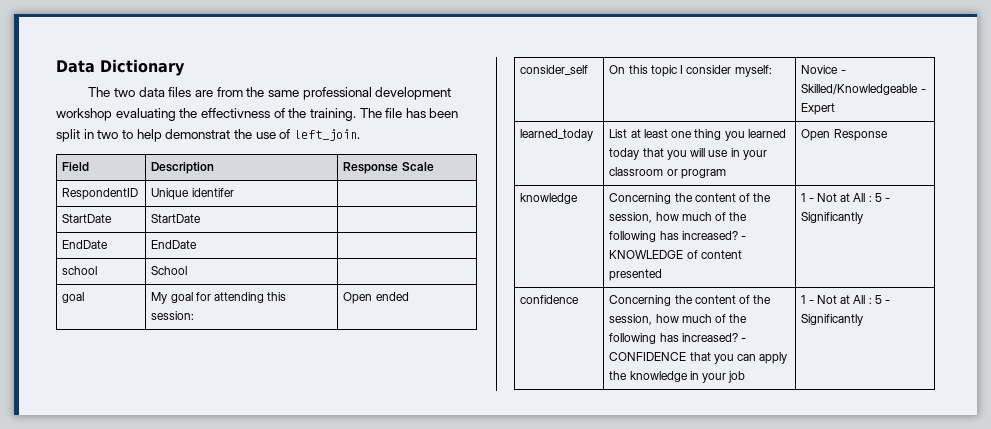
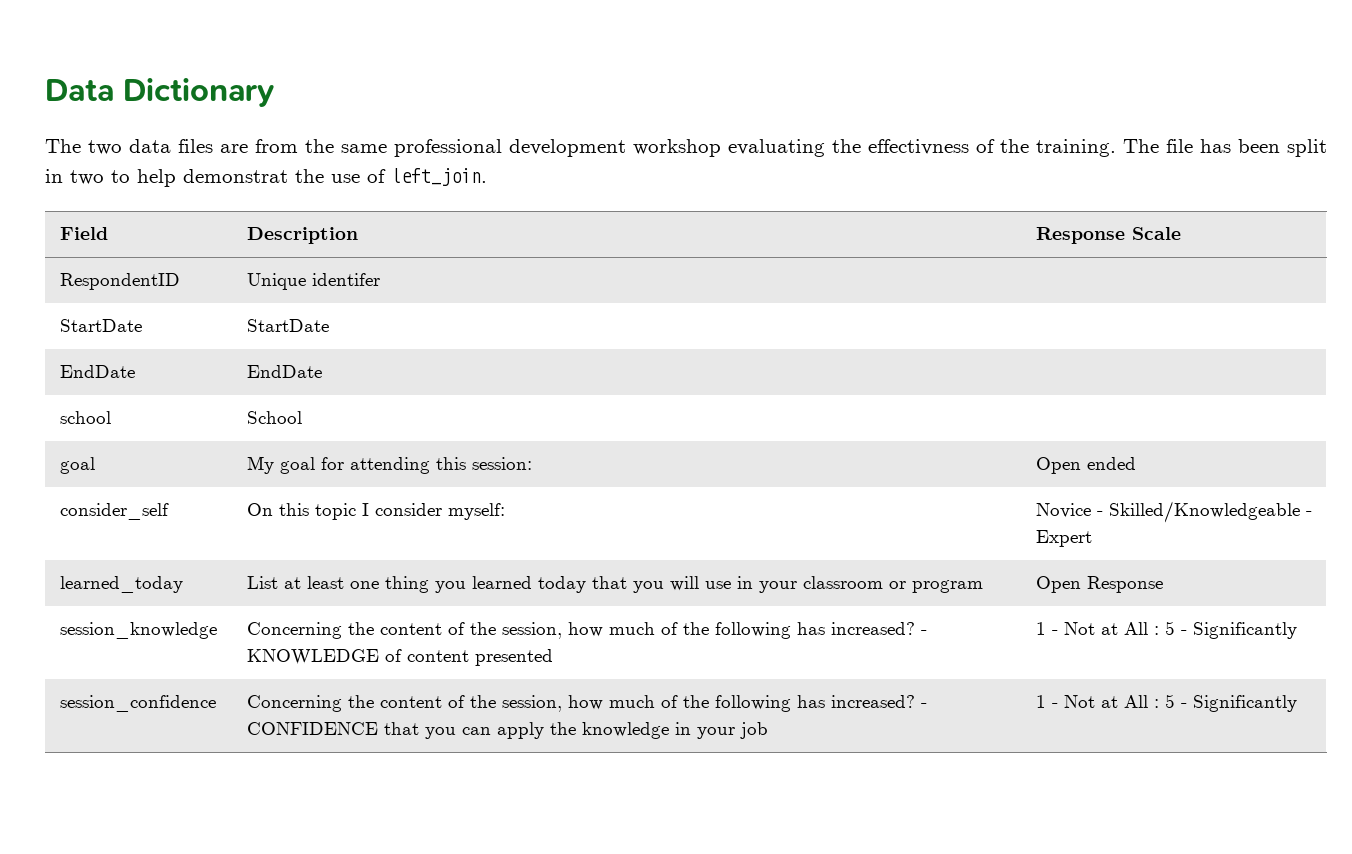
[520,193,579,204] knowledge -> [59,622,217,639] session_knowledge
[520,295,580,304] confidence -> [59,695,216,712] session_confidence

